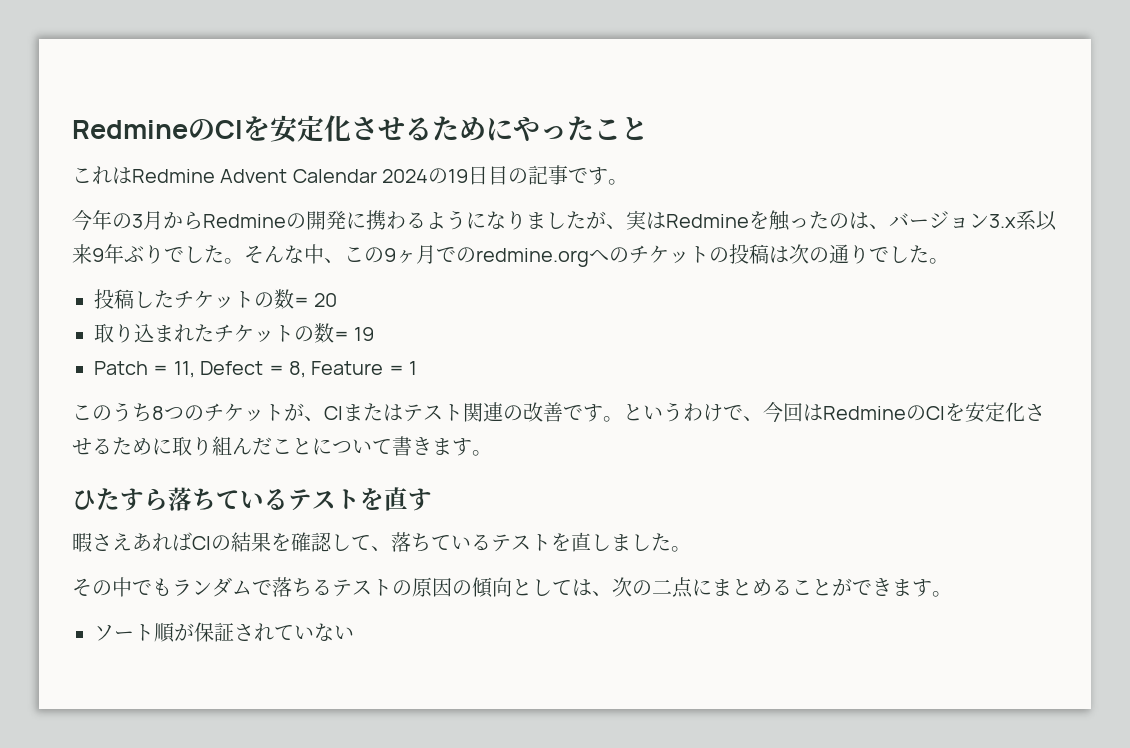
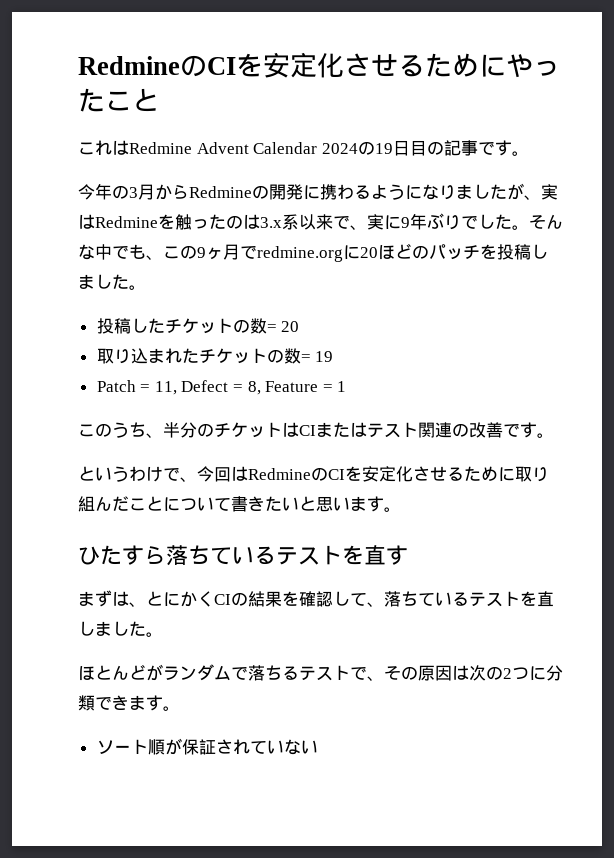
[869,211,989,229] 、バージョン -> (260, 221) none
(92, 254) none -> [333,214,401,230] で、実に
(324, 254) none -> [112,244,146,259] でも
[456,244,889,267] のredmine.orgへのチケットの投稿は次の通りで -> [257,243,548,262] [78,274,95,289] redmine.orgに20ほどのパッチを投稿しま
[152,403,324,422] 8つのチケットが、 -> [146,422,299,438] 、半分のチケットは
(623, 419) none -> (554, 435) //
(432, 446) none -> [265,496,350,512] たいと思い
[72,532,192,552] 暇さえあれば -> [78,590,214,607] まずは、とにかく
[72,577,172,597] その中でも -> [78,664,163,681] ほとんどが
[392,577,852,598] の原因の傾向としては、次の二点にまとめることが -> [350,665,563,681] [78,695,95,711] で、その原因は次の2つに分類

